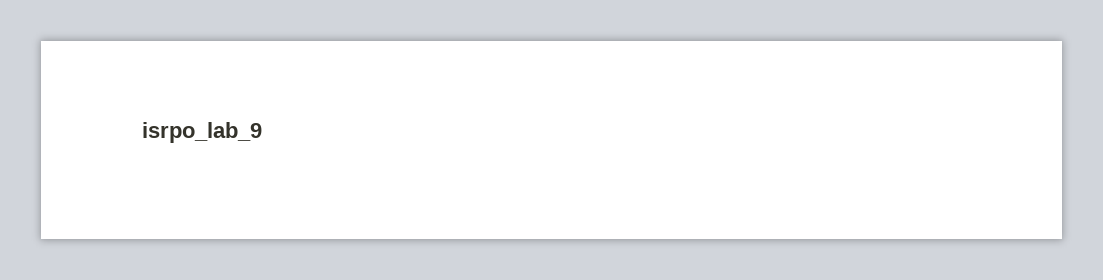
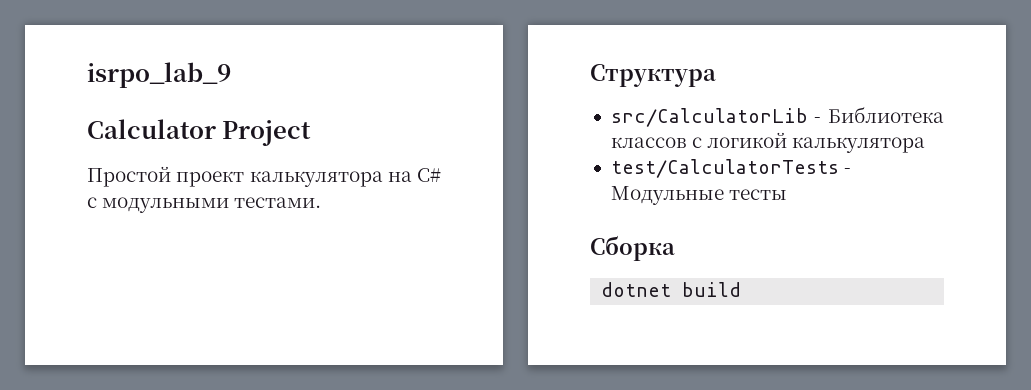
(262, 132) none -> [87,119,312,146] [87,166,441,187] [87,197,322,213] [590,64,716,87] [610,106,944,127] [610,132,926,153] [610,159,852,178] [610,186,788,205] [590,235,675,261] [601,282,742,297] // Calculator Project // Простой проект калькулятора на C# с модульными тестами. // Структура // src/CalculatorLib - Библиотека классов с логикой калькулятора // test/CalculatorTests - Модульные тесты // Сборка // dotnet build

